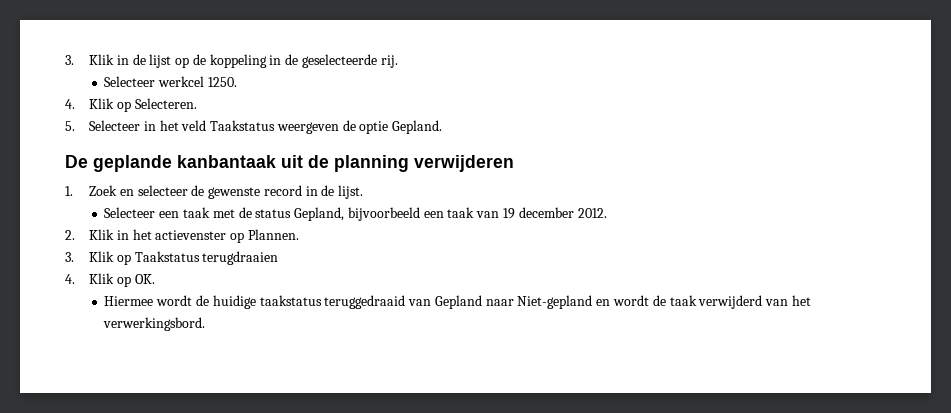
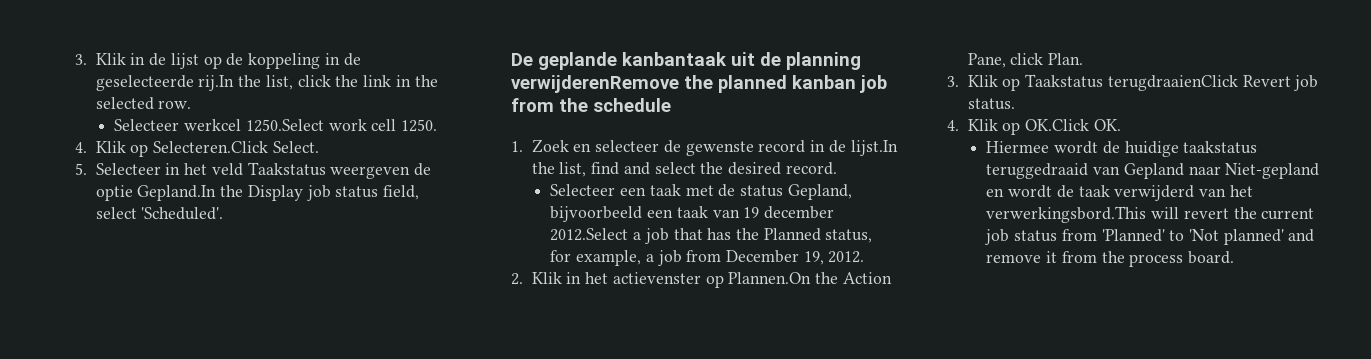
[380,55,398,68] rij. -> [198,75,438,91] [95,97,192,110] rij.In the list, click the link in the selected row.
(205, 81) none -> [245,119,397,132] 1250.Select work cell
[134,98,197,109] Selecteren. -> [153,141,319,153] Selecteren.Click Select.
[392,120,443,134] Gepland. -> [137,185,420,201] [95,207,224,220] Gepland.In the Display job status field, select 'Scheduled'.
[414,155,514,172] verwijderen -> [511,75,887,93] [511,98,671,112] verwijderenRemove the planned kanban job from the schedule
[338,185,364,199] lijst. -> [850,140,898,156] [531,162,837,177] lijst.In the list, find and select the desired record.
(574, 212) none -> [550,228,873,244] [550,250,824,266] 2012.Select a job that has the Planned status, for example, a job from December 19,
[247,229,299,240] Plannen. -> [728,272,892,284] [967,53,1084,68] Plannen.On the Action Pane, click Plan.
[202,251,279,265] [65,273,131,287] terugdraaien // 4. Klik op -> [1107,75,1319,91] [967,98,1015,110] [947,119,1090,135] terugdraaienClick Revert job status. // 4. Klik op OK.Click
[103,317,206,331] verwerkingsbord. -> [986,206,1315,223] [985,229,1315,245] [986,251,1235,267] verwerkingsbord.This will revert the current job status from 'Planned' to 'Not planned' and remove it from the process board.

